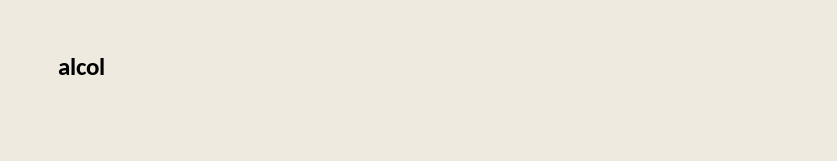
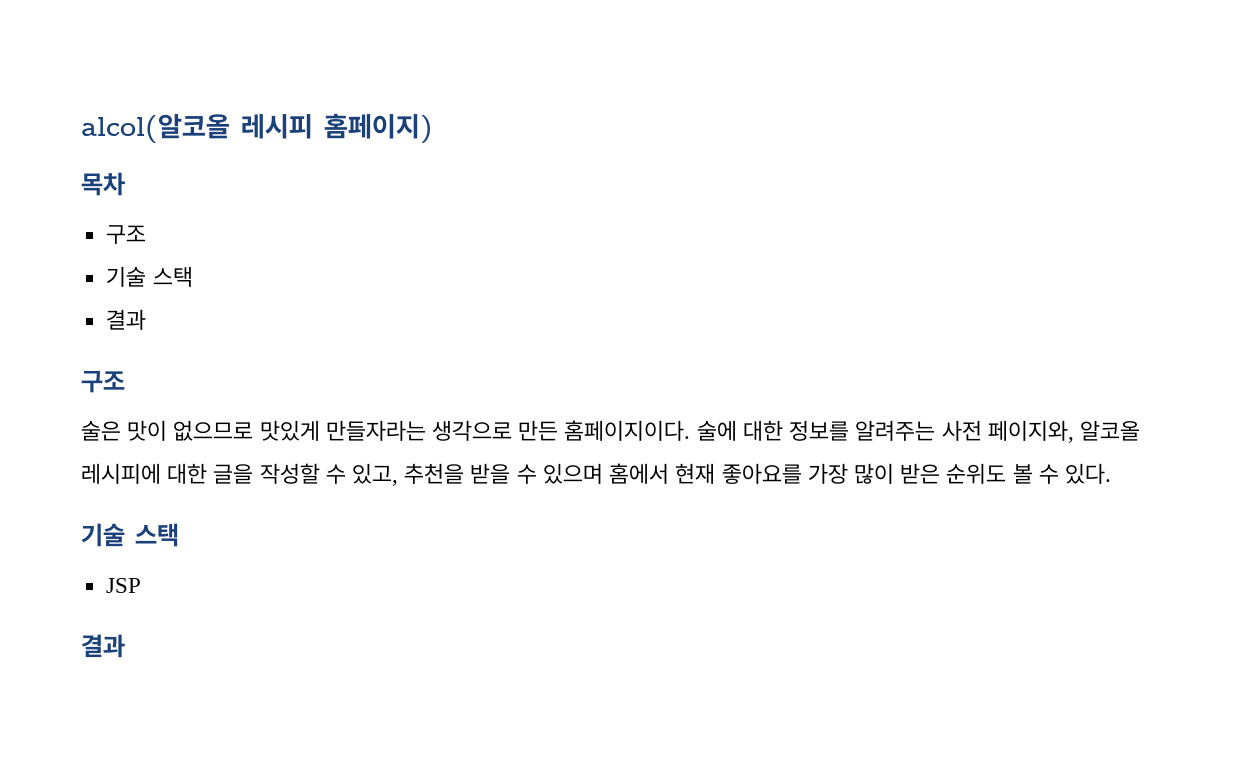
[58,58,105,75] alcol -> [81,113,433,144] [81,172,125,196] [106,225,147,244] [106,266,193,287] [106,309,147,330] [81,370,125,393] [81,420,1140,443] [81,463,1111,486] [81,523,179,547] [106,578,142,593] [81,634,125,658] alcol(알코올 레시피 홈페이지) // 목차 // 구조 // 기술 스택 // 결과 // 구조 // 술은 맛이 없으므로 맛있게 만들자라는 생각으로 만든 홈페이지이다. 술에 대한 정보를 알려주는 사전 페이지와, 알코올 레시피에 대한 글을 작성할 수 있고, 추천을 받을 수 있으며 홈에서 현재 좋아요를 가장 많이 받은 순위도 볼 수 있다. // 기술 스택 // JSP // 결과

